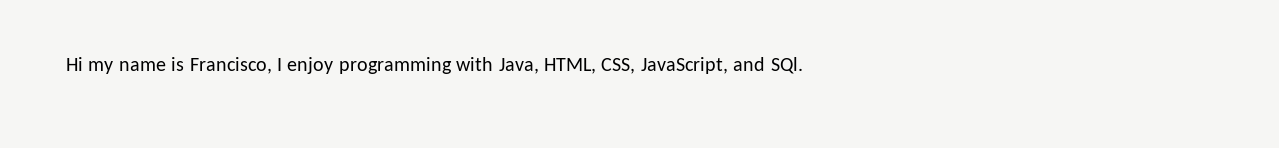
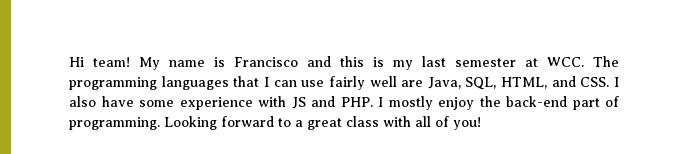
[88,57,803,74] my name is Francisco, I enjoy programming with Java, HTML, CSS, JavaScript, and SQl. -> [93,56,619,70] [69,76,620,90] [69,96,619,110] [69,116,481,130] team! My name is Francisco and this is my last semester at WCC. The programming languages that I can use fairly well are Java, SQL, HTML, and CSS. I also have some experience with JS and PHP. I mostly enjoy the back-end part of programming. Looking forward to a great class with all of you!

